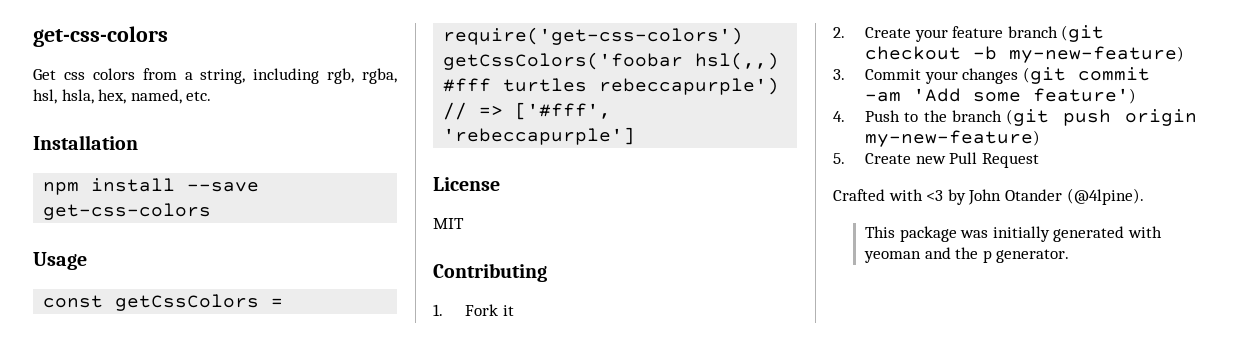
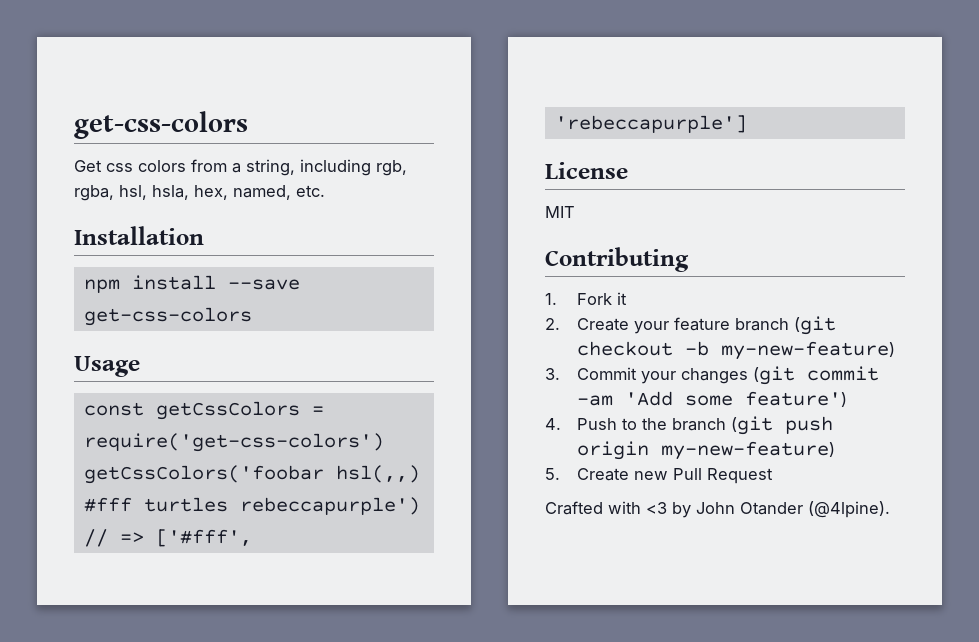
[864,226,1162,242] [863,247,1070,263] // This package was initially generated with yeoman and the p generator. -> (890, 509) none

